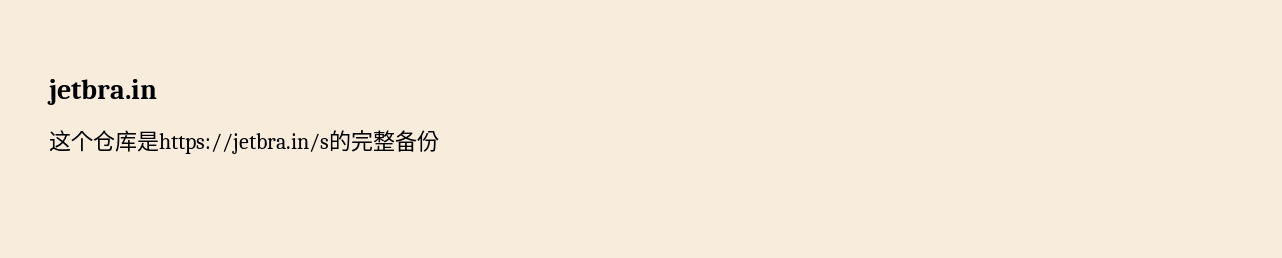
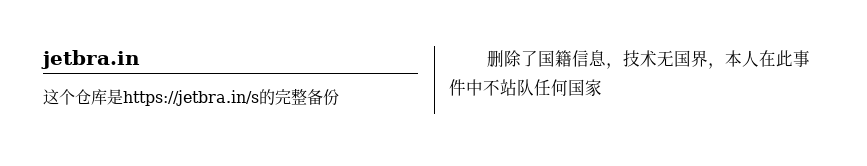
(439, 141) none -> [487,50,811,69] [449,79,602,97] // 删除了国籍信息，技术无国界，本人在此事件中不站队任何国家

